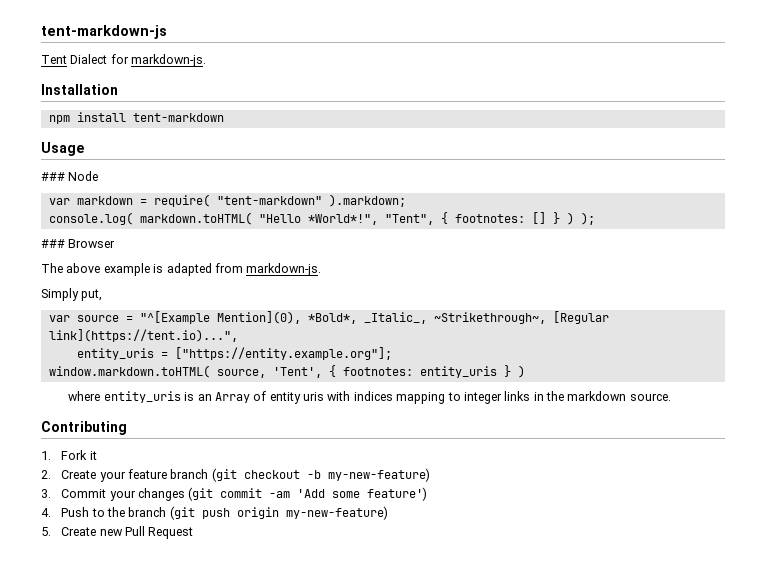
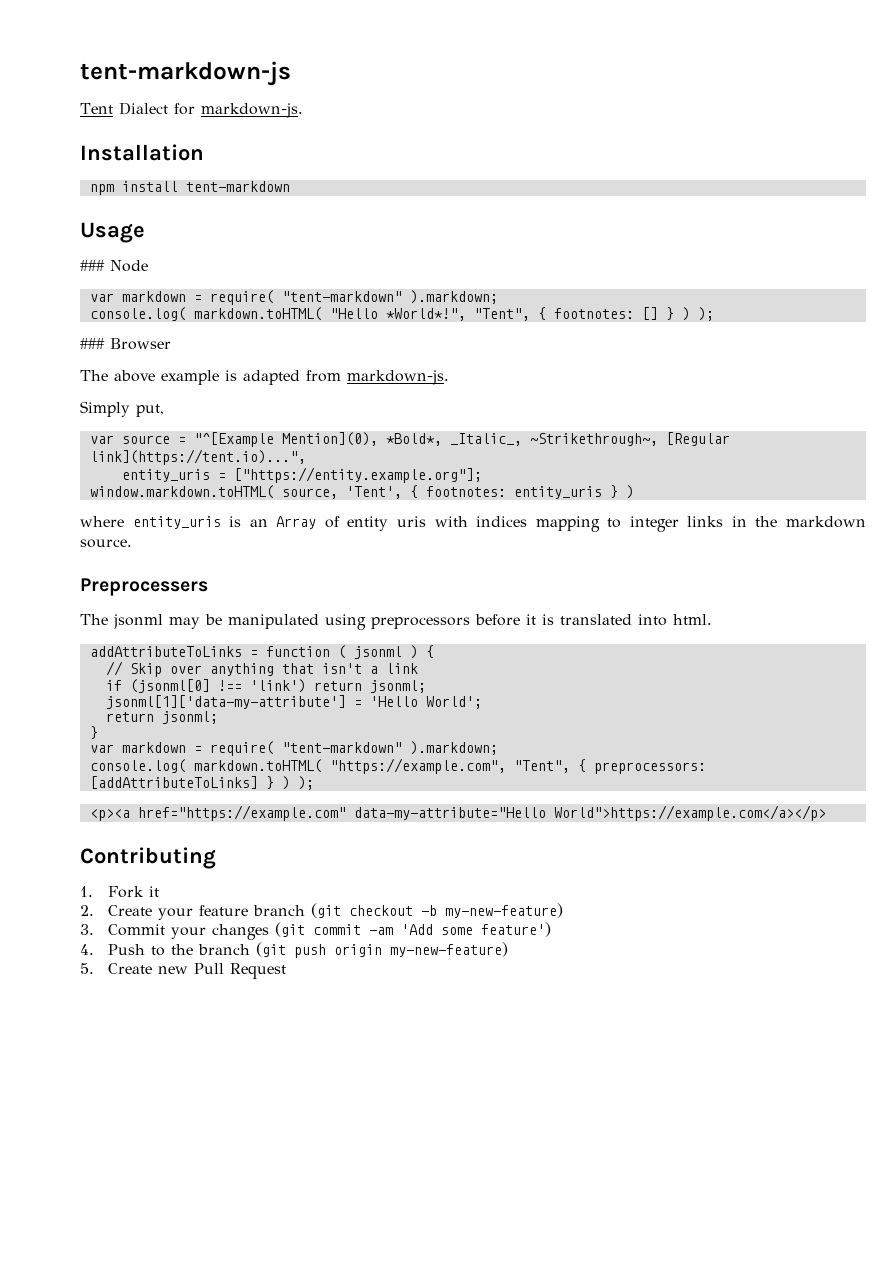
(671, 397) none -> [80,578,208,596] [80,614,712,630] [89,645,434,659] [105,661,418,677] [105,679,426,693] [105,695,482,709] [105,711,218,724] [89,726,98,739] [89,741,498,756] [89,758,706,774] [89,776,314,790] [89,805,826,821] // Preprocessers // The jsonml may be manipulated using preprocessors before it is translated into html. // addAttributeToLinks = function ( jsonml ) { // // Skip over anything that isn't a link // if (jsonml[0] !== 'link') return jsonml; // jsonml[1]['data-my-attribute'] = 'Hello World'; // return jsonml; // } // var markdown = require( "tent-markdown" ).markdown; // console.log( markdown.toHTML( "https://example.com", "Tent", { preprocessors: [addAttributeToLinks] } ) ); // <p><a href="https://example.com" data-my-attribute="Hello World">https://example.com</a></p>

